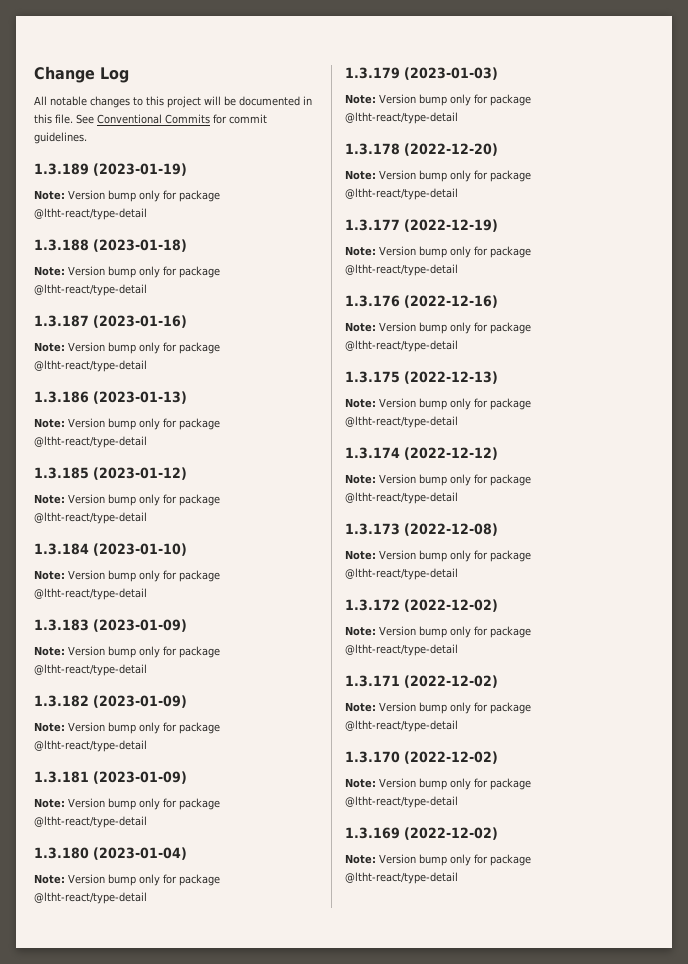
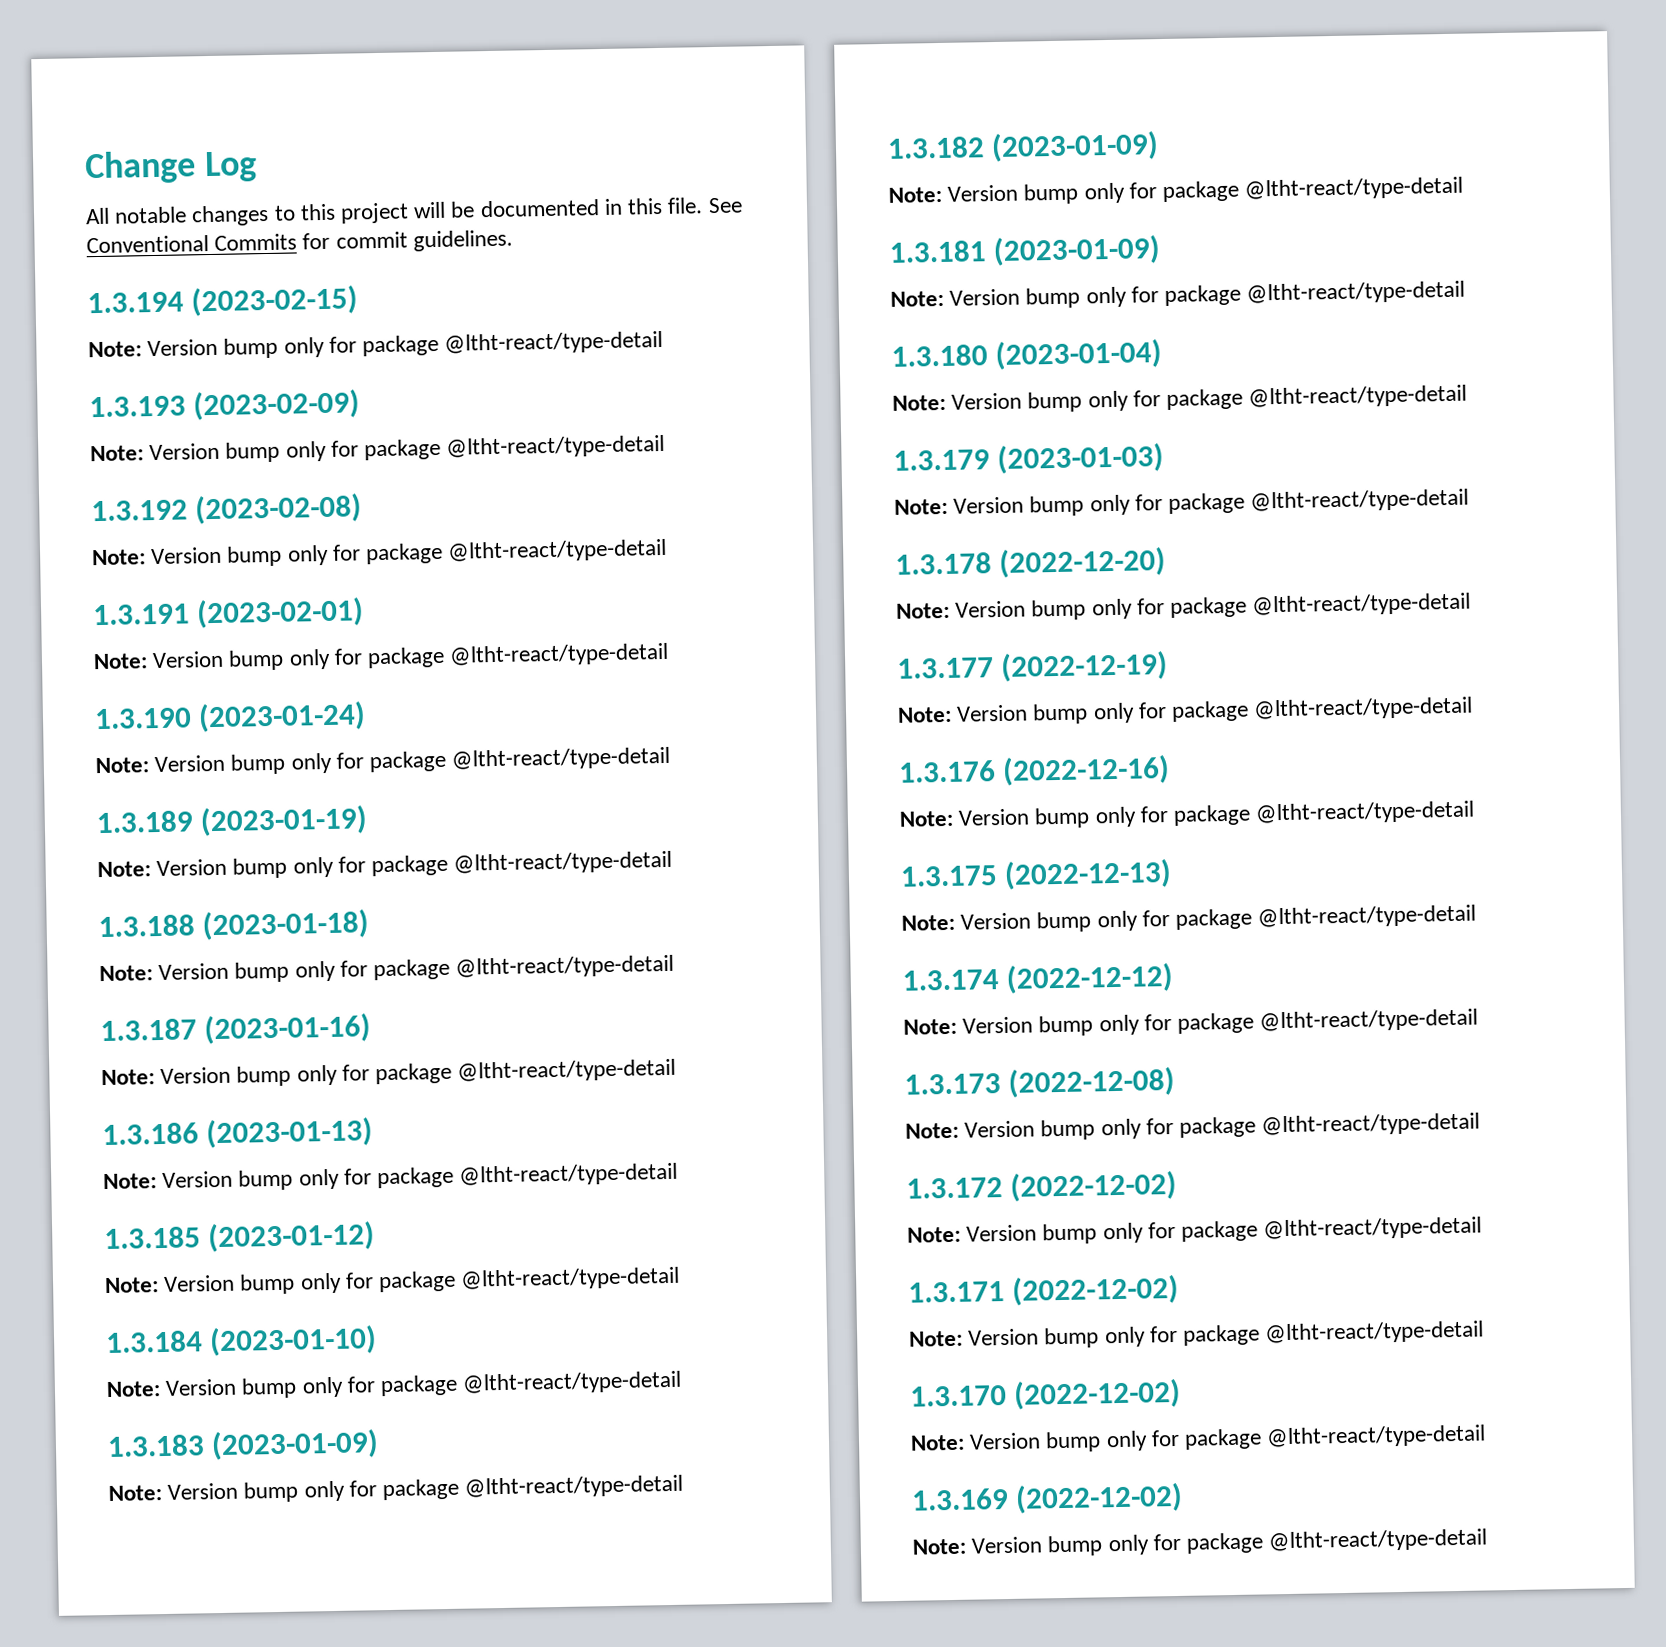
(87, 138) none -> [87,284,359,317] [88,330,664,359] [89,388,361,421] [90,434,666,463] [91,492,363,525] [92,538,668,567] [92,596,365,629] [93,642,670,671] [94,700,367,733] [95,746,671,775] // 1.3.194 (2023-02-15) // Note: Version bump only for package @ltht-react/type-detail // 1.3.193 (2023-02-09) // Note: Version bump only for package @ltht-react/type-detail // 1.3.192 (2023-02-08) // Note: Version bump only for package @ltht-react/type-detail // 1.3.191 (2023-02-01) // Note: Version bump only for package @ltht-react/type-detail // 1.3.190 (2023-01-24) // Note: Version bump only for package @ltht-react/type-detail

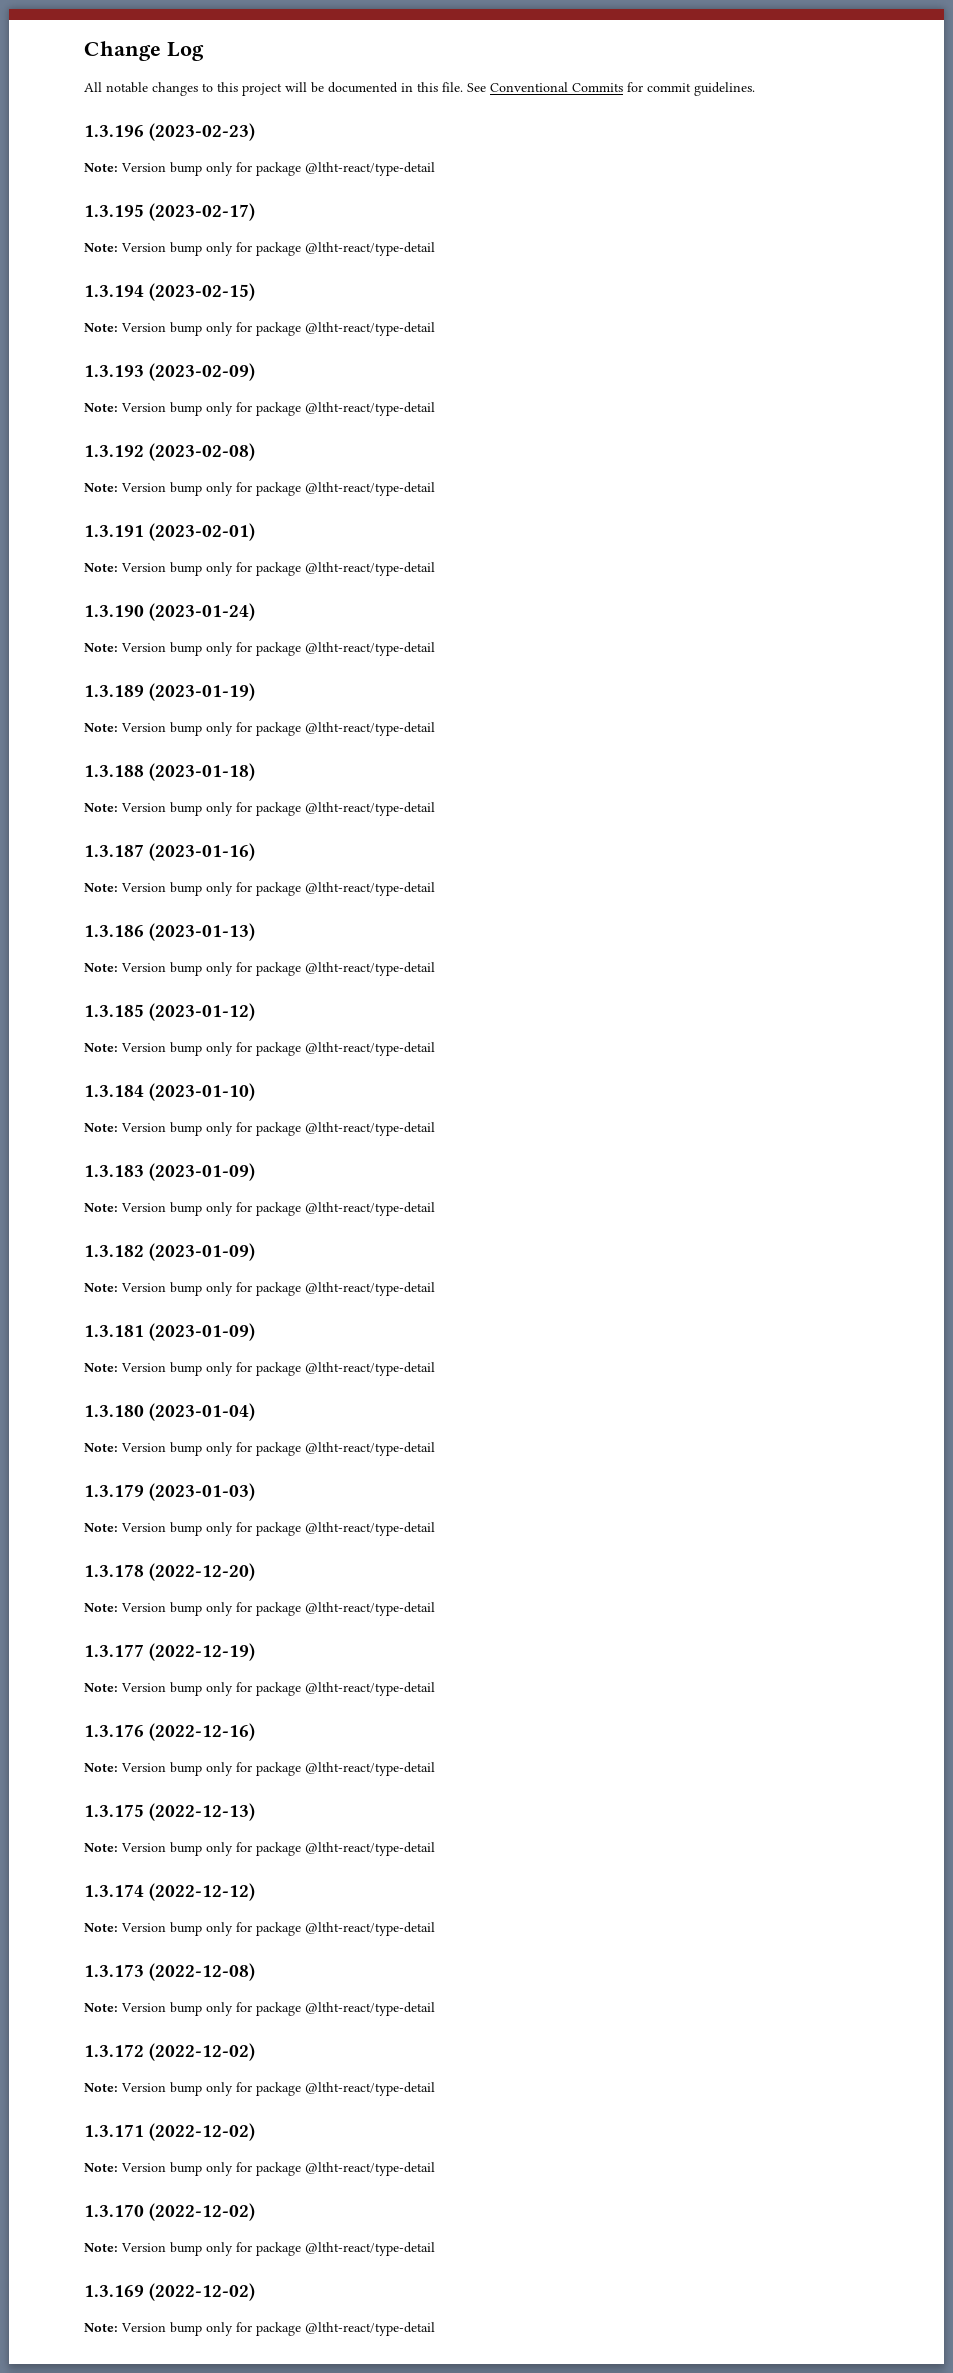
(513, 240) none -> [84,123,256,141] [84,162,435,176] [84,203,256,221] [84,242,435,256] // 1.3.196 (2023-02-23) // Note: Version bump only for package @ltht-react/type-detail // 1.3.195 (2023-02-17) // Note: Version bump only for package @ltht-react/type-detail

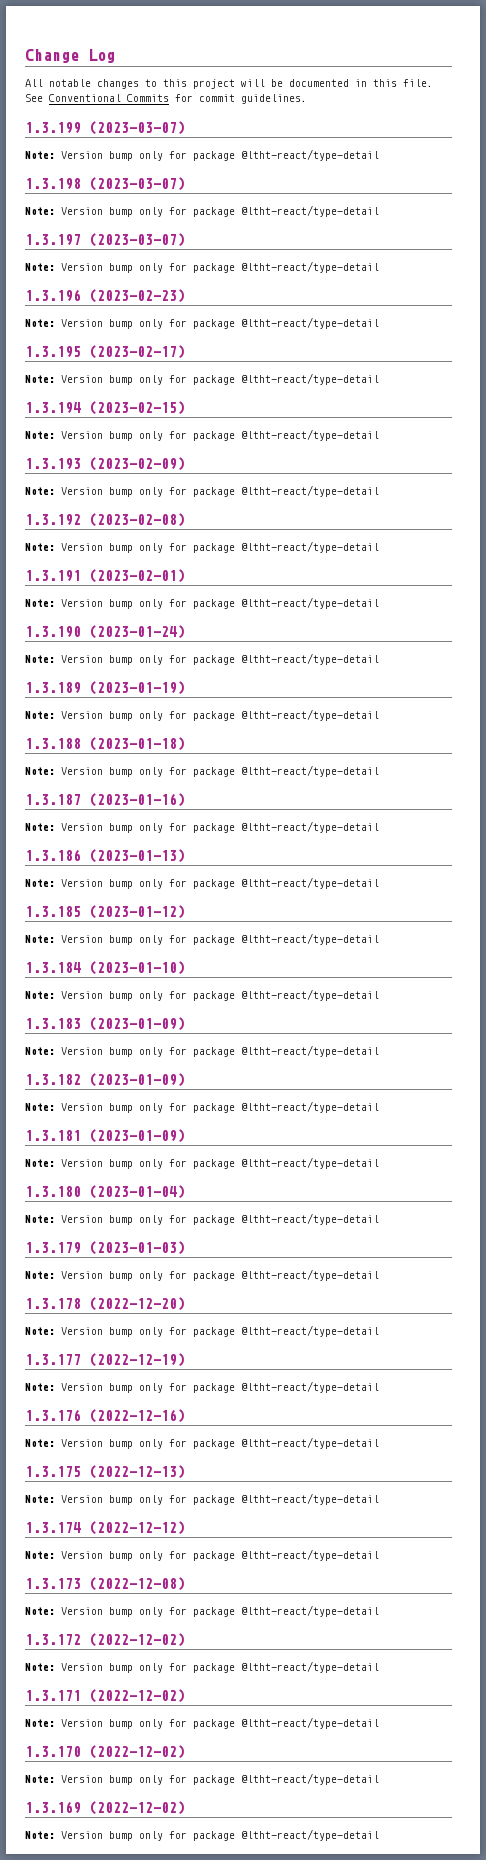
(755, 89) none -> [25,121,185,135] [25,149,379,161] [25,177,185,191] [25,205,379,217] [25,233,185,247] [25,261,379,273] // 1.3.199 (2023-03-07) // Note: Version bump only for package @ltht-react/type-detail // 1.3.198 (2023-03-07) // Note: Version bump only for package @ltht-react/type-detail // 1.3.197 (2023-03-07) // Note: Version bump only for package @ltht-react/type-detail

